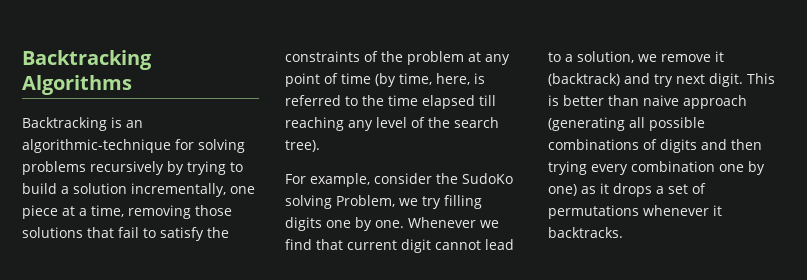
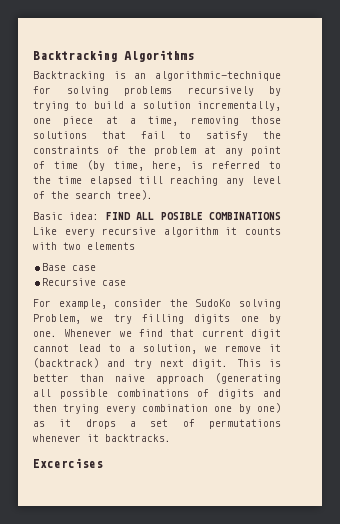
(320, 146) none -> [33,212,281,220] [33,227,281,237] [33,242,135,250] [42,263,97,271] [42,278,127,286] // Basic idea: FIND ALL POSIBLE COMBINATIONS Like every recursive algorithm it counts with two elements // Base case // Recursive case
(623, 232) none -> [33,458,103,468] // Excercises

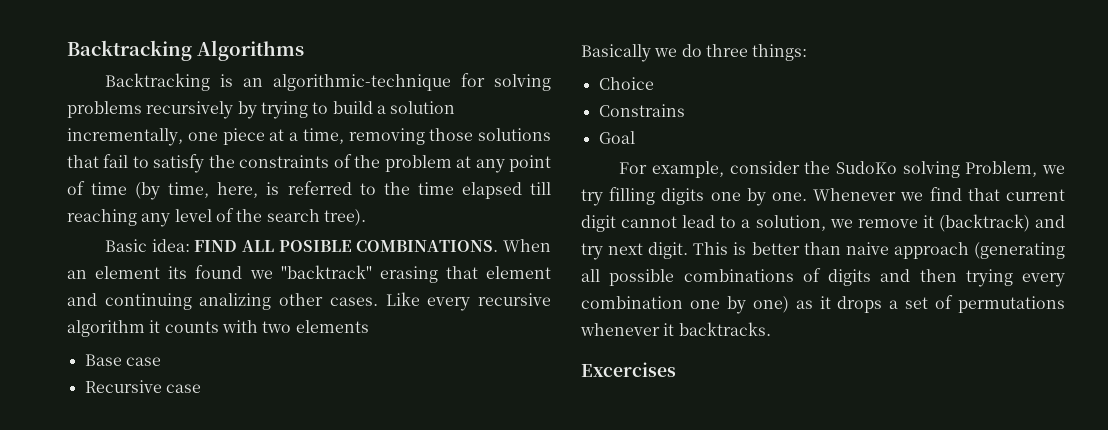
[209,212,281,220] COMBINATIONS -> [356,239,552,252] [67,265,551,283] [67,293,378,310] COMBINATIONS. When an element its found we "backtrack" erasing that element and continuing analizing other cases.
(127, 283) none -> [581,44,808,62] [598,77,654,90] [598,104,685,117] [598,131,635,144] // Basically we do three things: // Choice // Constrains // Goal

